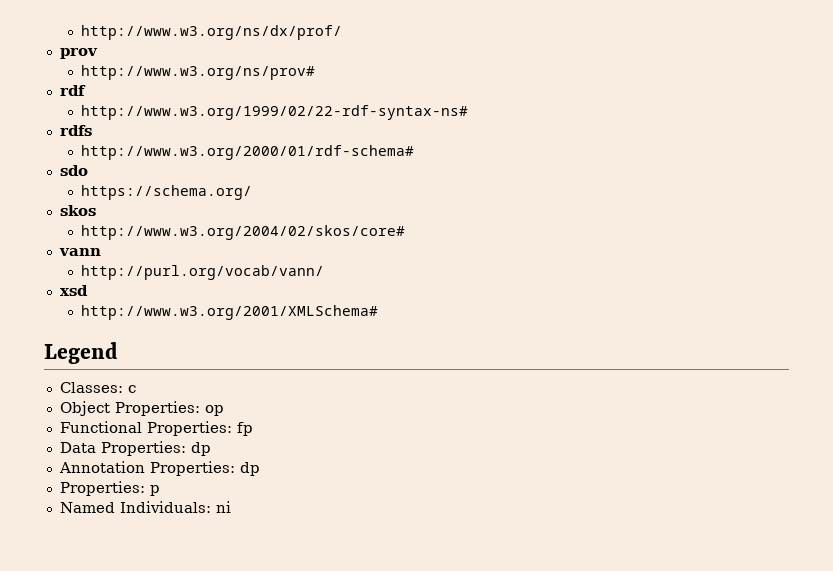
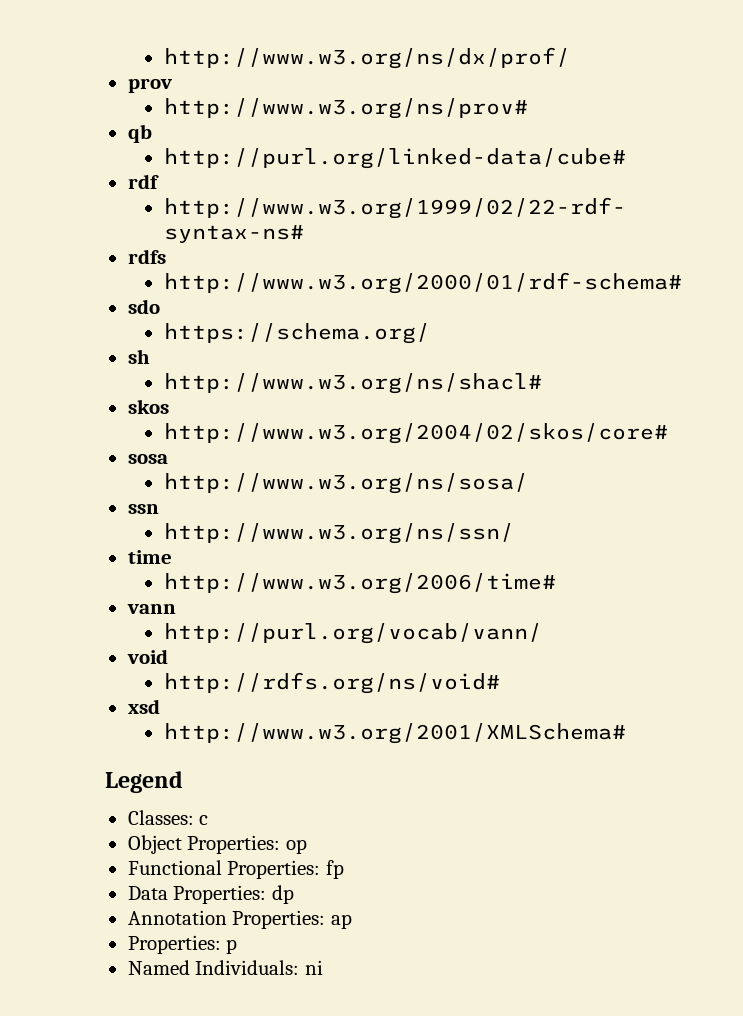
(315, 72) none -> [127,124,152,143] [163,148,626,169] // qb // http://purl.org/linked-data/cube#
(252, 192) none -> [127,349,150,364] [163,373,542,394] // sh // http://www.w3.org/ns/shacl#
(405, 232) none -> [127,454,168,464] [163,473,528,494] [127,504,159,514] [163,523,514,544] [127,550,172,564] [163,573,556,594] // sosa // http://www.w3.org/ns/sosa/ // ssn // http://www.w3.org/ns/ssn/ // time // http://www.w3.org/2006/time#
(324, 272) none -> [126,649,168,664] [163,672,500,694] // void // http://rdfs.org/ns/void#
[239,462,260,476] dp -> [330,914,352,929] ap

